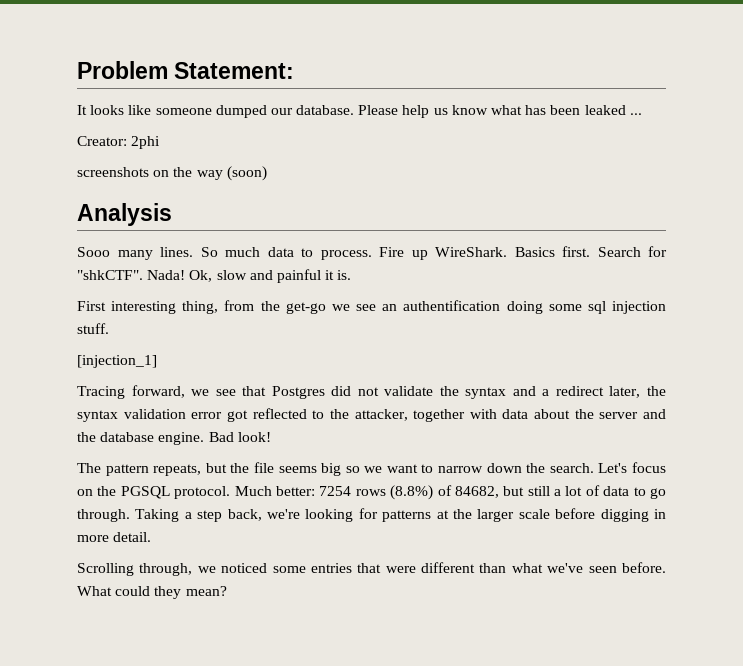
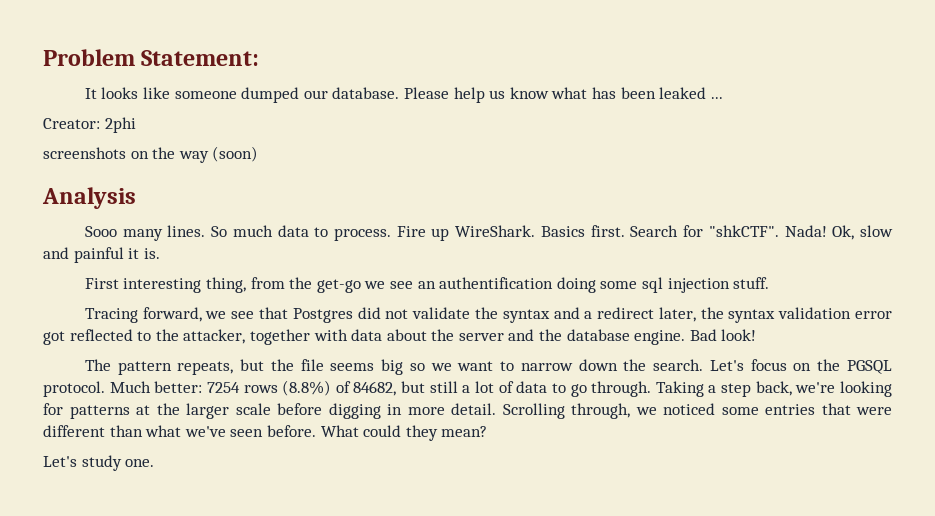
[77,355,157,368] // [injection_1] -> (770, 283) none
(152, 537) // -> (496, 409) none
(227, 591) none -> [43,455,155,471] // Let's study one.

